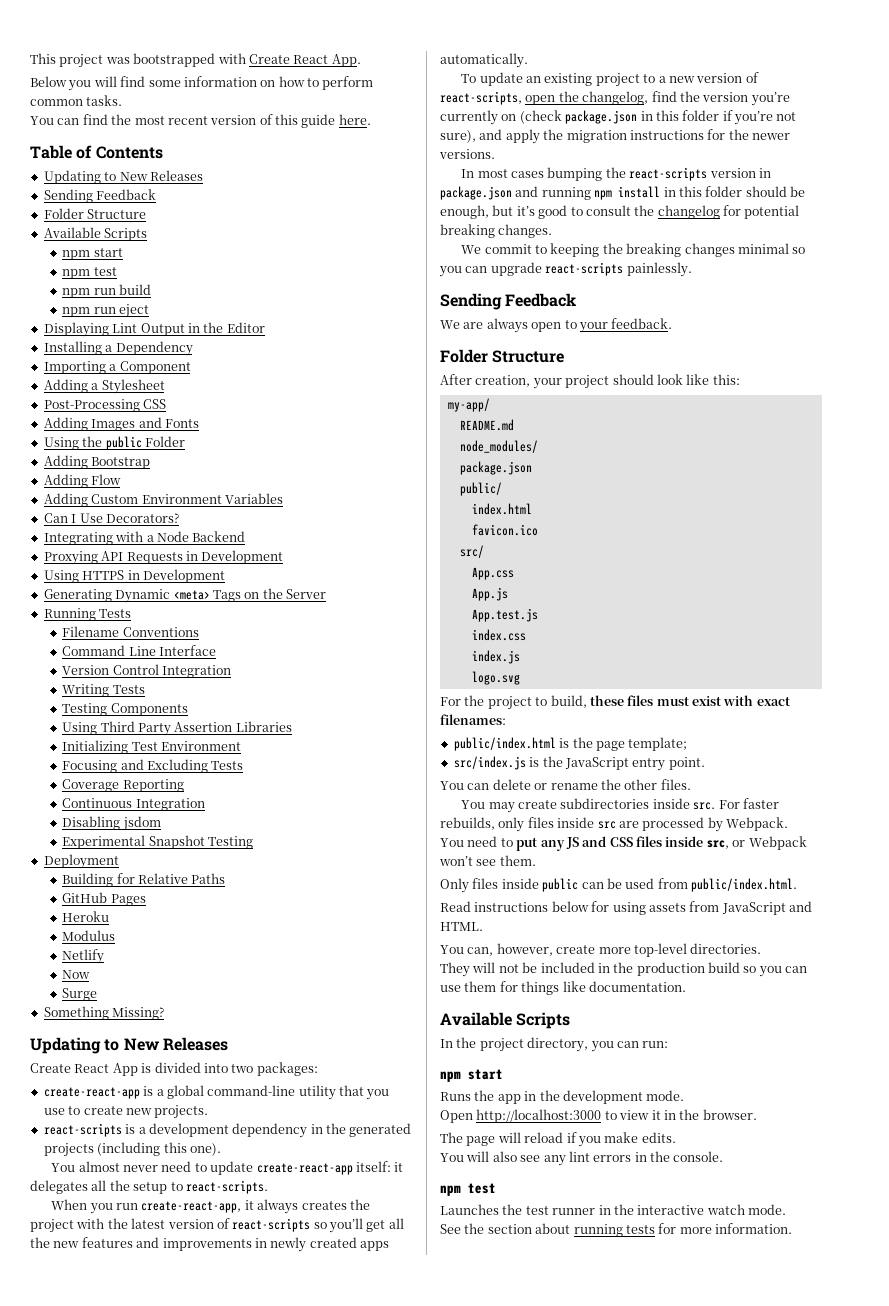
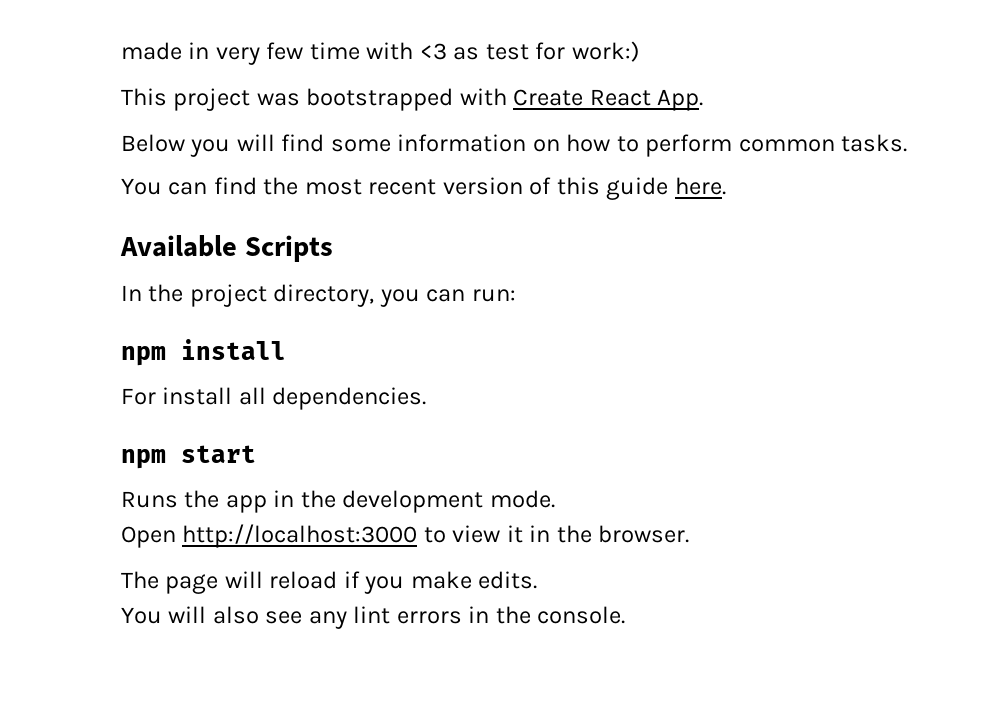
(30, 58) none -> [121,41,640,65] made in very few time with <3 as test for work:) //
[30,145,163,159] [43,170,203,184] [43,189,157,203] [43,208,147,219] [43,227,148,241] [62,248,123,260] [62,267,117,279] [62,284,151,298] [62,304,149,318] [43,322,265,337] [43,341,193,356] [43,361,191,374] [43,379,165,394] [43,399,167,412] [43,417,199,431] [43,436,185,450] [43,455,151,469] [43,474,122,488] [43,493,283,507] [43,513,179,523] [43,531,246,545] [43,550,284,565] [43,569,225,583] [43,588,326,603] [43,608,132,621] [62,626,199,637] [62,645,216,656] [62,664,231,678] [62,684,145,697] [62,703,188,716] [62,721,292,736] [62,740,241,754] [62,759,244,773] [62,779,184,792] [62,798,205,811] [62,816,161,831] [62,835,253,849] [43,854,119,869] [62,873,226,887] [62,892,146,906] [62,911,110,922] [62,930,116,941] [62,949,105,964] [62,970,91,979] [62,988,98,1001] [43,1006,165,1020] [30,1037,228,1054] [30,1062,318,1076] [43,1085,390,1100] [43,1105,209,1119] [43,1123,412,1138] [43,1142,221,1157] [51,1161,404,1175] [30,1180,268,1194] [51,1199,370,1214] [30,1218,404,1233] [30,1237,389,1252] [440,53,528,68] [461,72,759,87] [440,91,790,106] [440,110,797,125] [440,129,790,144] [439,149,495,159] [461,167,771,181] [440,186,805,200] [440,205,800,219] [440,224,553,238] [461,243,806,257] [439,262,692,277] [440,293,577,310] [440,318,673,333] [440,349,565,363] [440,374,740,389] [447,398,490,412] [459,419,514,431] [459,440,538,453] [459,461,532,475] [459,482,502,496] [471,503,532,515] [471,524,538,536] [459,545,484,558] [471,567,514,580] [471,587,508,601] [471,608,538,622] [471,629,526,641] [471,650,520,664] [471,671,520,685] [440,695,790,710] [440,714,506,725] [453,737,688,751] [453,756,705,771] [440,779,691,790] [461,798,779,813] [440,817,788,832] [440,836,807,851] [439,855,536,866] [440,878,797,893] [440,901,812,915] [440,922,483,931] [440,943,762,957] [440,962,808,977] [440,981,686,995] // Table of Contents // Updating to New Releases // Sending Feedback // Folder Structure // Available Scripts // npm start // npm test // npm run build // npm run eject // Displaying Lint Output in the Editor // Installing a Dependency // Importing a Component // Adding a Stylesheet // Post-Processing CSS // Adding Images and Fonts // Using the public Folder // Adding Bootstrap // Adding Flow // Adding Custom Environment Variables // Can I Use Decorators? // Integrating with a Node Backend // Proxying API Requests in Development // Using HTTPS in Development // Generating Dynamic <meta> Tags on the Server // Running Tests // Filename Conventions // Command Line Interface // Version Control Integration // Writing Tests // Testing Components // Using Third Party Assertion Libraries // Initializing Test Environment // Focusing and Excluding Tests // Coverage Reporting // Continuous Integration // Disabling jsdom // Experimental Snapshot Testing // Deployment // Building for Relative Paths // GitHub Pages // Heroku // Modulus // Netlify // Now // Surge // Something Missing? // Updating to New Releases // Create React App is divided into two packages: // create-react-app is a global command-line utility that you use to create new projects. // react-scripts is a development dependency in the generated projects (including this one). // You almost never need to update create-react-app itself: it delegates all the setup to react-scripts. // When you run create-react-app, it always creates the project with the latest version of react-scripts so you’ll get all the new features and improvements in newly created apps automatically. // To update an existing project to a new version of react-scripts, open the changelog, find the version you’re currently on (check package.json in this folder if you’re not sure), and apply the migration instructions for the newer versions. // In most cases bumping the react-scripts version in package.json and running npm install in this folder should be enough, but it’s good to consult the changelog for potential breaking changes. // We commit to keeping the breaking changes minimal so you can upgrade react-scripts painlessly. // Sending Feedback // We are always open to your feedback. // Folder Structure // After creation, your project should look like this: // my-app/ // README.md // node_modules/ // package.json // public/ // index.html // favicon.ico // src/ // App.css // App.js // App.test.js // index.css // index.js // logo.svg // For the project to build, these files must exist with exact filenames: // public/index.html is the page template; // src/index.js is the JavaScript entry point. // You can delete or rename the other files. // You may create subdirectories inside src. For faster rebuilds, only files inside src are processed by Webpack. // You need to put any JS and CSS files inside src, or Webpack won’t see them. // Only files inside public can be used from public/index.html. // Read instructions below for using assets from JavaScript and HTML. // You can, however, create more top-level directories. // They will not be included in the production build so you can use them for things like documentation. -> (726, 186) none
(669, 1044) none -> [121,339,286,366] [121,387,427,410] // npm install // For install all dependencies.
[440,1183,496,1196] [440,1204,786,1215] [440,1223,792,1237] // npm test // Launches the test runner in the interactive watch mode. // See the section about running tests for more information. -> (626, 615) none

